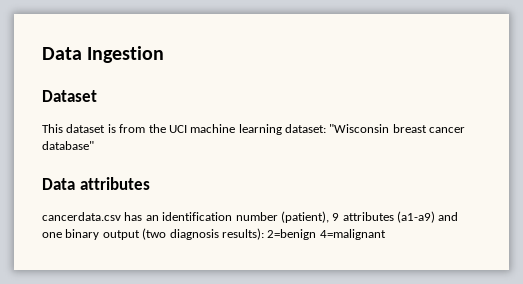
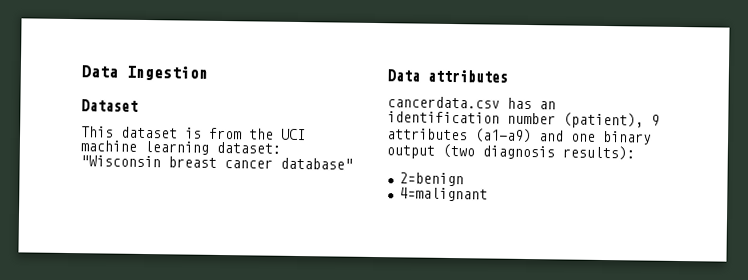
(264, 234) none -> (635, 153) //
(317, 234) none -> (464, 179) //

